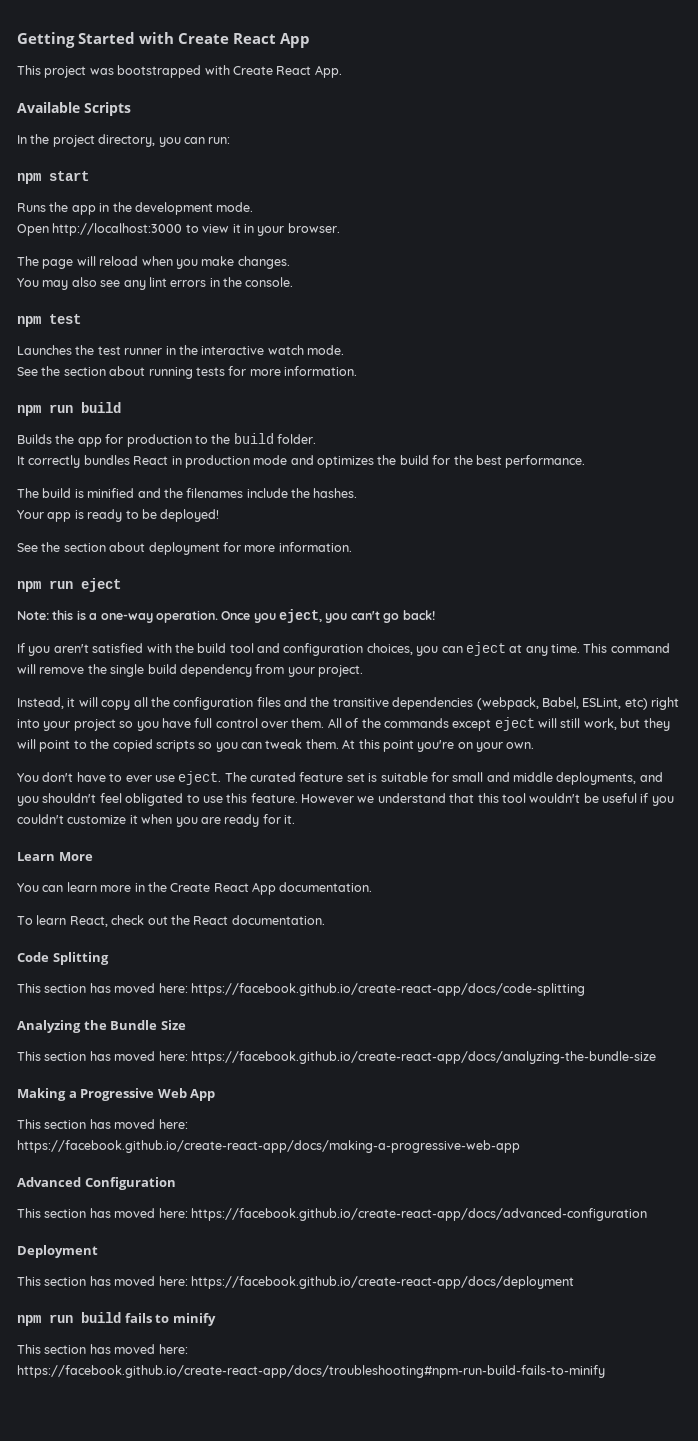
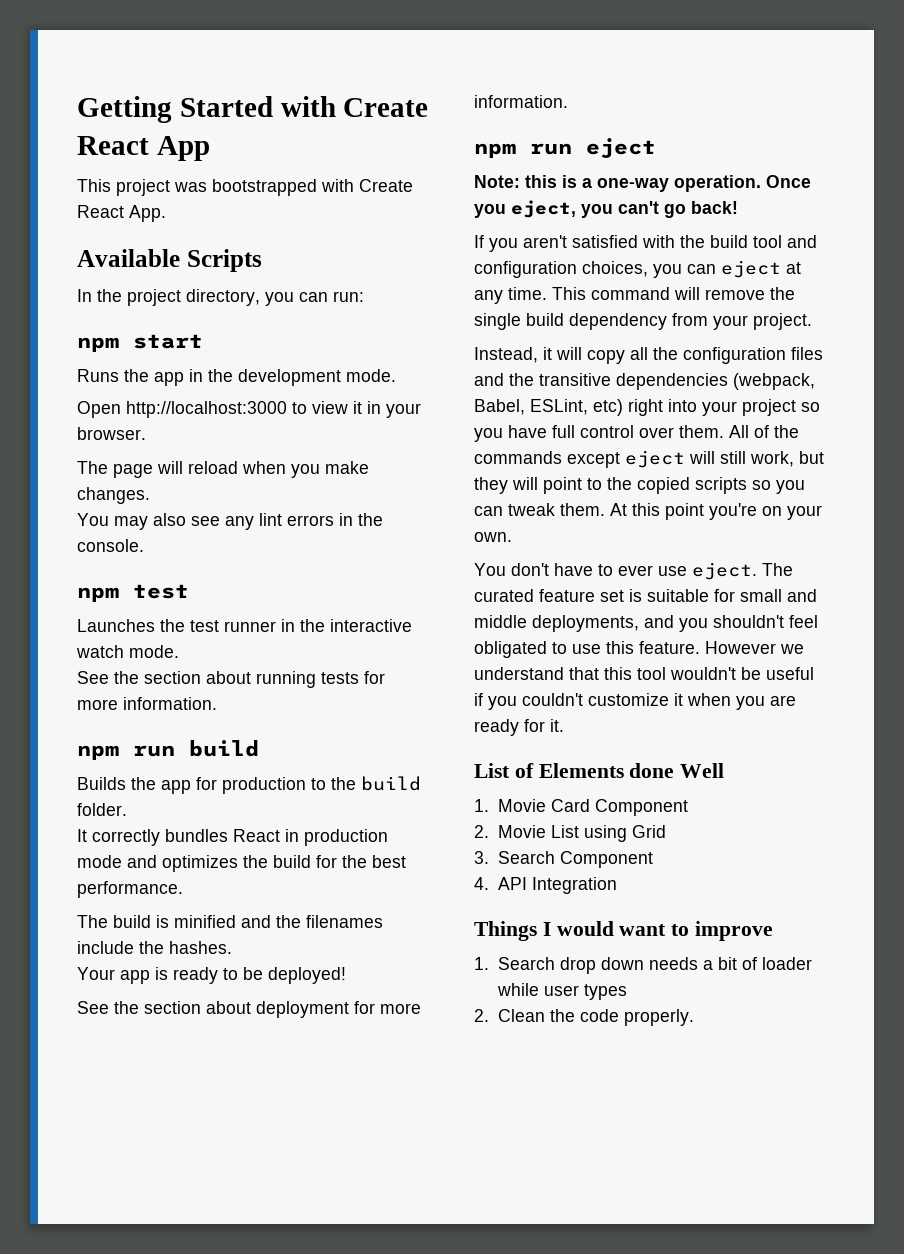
[17,852,93,861] [17,882,373,895] [17,915,325,927] [17,952,109,965] [17,983,585,996] [17,1020,186,1033] [17,1051,656,1064] [17,1088,216,1101] [17,1119,188,1129] [17,1140,520,1153] [17,1177,176,1190] [17,1208,647,1221] [17,1245,98,1258] [17,1276,574,1289] [17,1312,216,1326] [17,1344,188,1354] [17,1365,605,1378] Learn More // You can learn more in the Create React App documentation. // To learn React, check out the React documentation. // Code Splitting // This section has moved here: https://facebook.github.io/create-react-app/docs/code-splitting // Analyzing the Bundle Size // This section has moved here: https://facebook.github.io/create-react-app/docs/analyzing-the-bundle-size // Making a Progressive Web App // This section has moved here: https://facebook.github.io/create-react-app/docs/making-a-progressive-web-app // Advanced Configuration // This section has moved here: https://facebook.github.io/create-react-app/docs/advanced-configuration // Deployment // This section has moved here: https://facebook.github.io/create-react-app/docs/deployment // npm run build fails to minify // This section has moved here: https://facebook.github.io/create-react-app/docs/troubleshooting#npm-run-build-fails-to-minify -> [474,763,725,778] [474,799,688,816] [474,825,666,842] [474,851,653,868] [474,877,617,894] [474,921,774,941] [474,957,812,974] [496,983,627,1000] [474,1009,694,1026] List of Elements done Well // 1. Movie Card Component // 2. Movie List using Grid // 3. Search Component // 4. API Integration // Things I would want to improve // 1. Search drop down needs a bit of loader while user types // 2. Clean the code properly.

